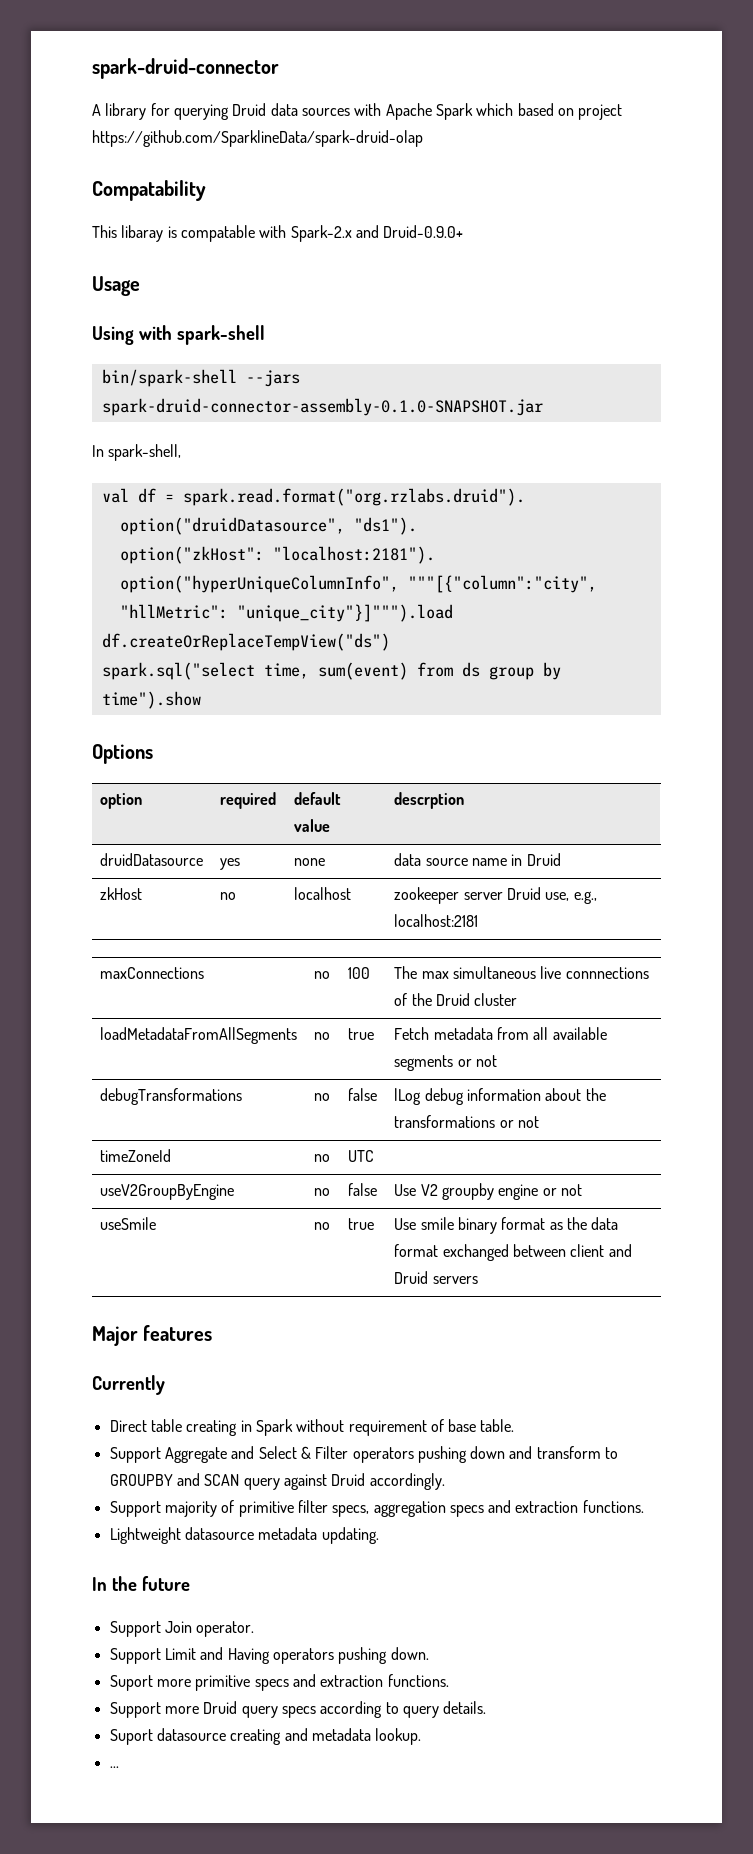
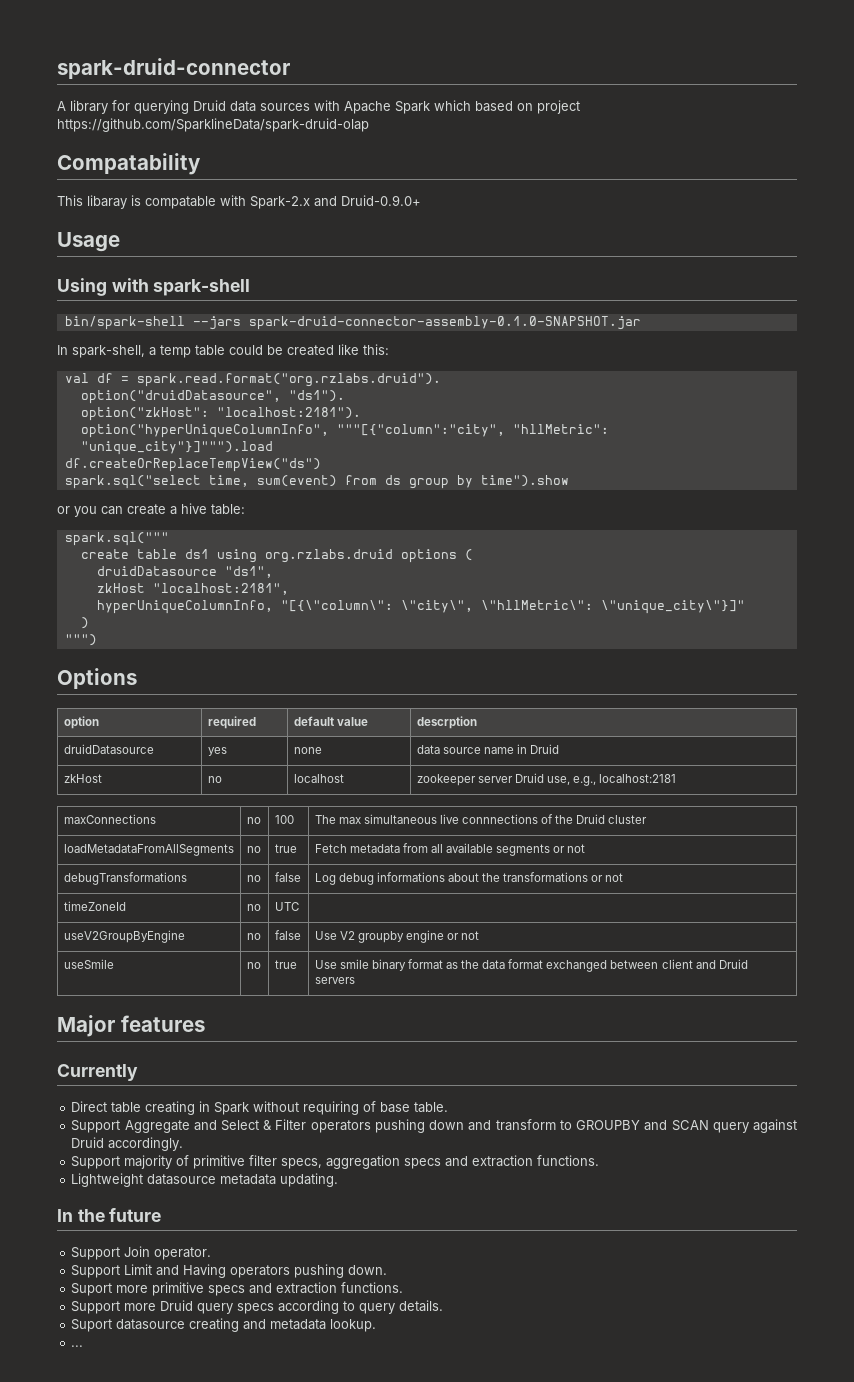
(182, 452) none -> [149,344,389,358] a temp table could be created like this:
(201, 700) none -> [57,503,245,517] [64,532,169,546] [80,549,473,563] [96,566,273,578] [96,583,289,595] [96,600,745,614] [80,617,89,629] [64,634,97,646] // or you can create a hive table: // spark.sql(""" // create table ds1 using org.rzlabs.druid options ( // druidDatasource "ds1", // zkHost "localhost:2181", // hyperUniqueColumnInfo, "[{\"column\": \"city\", \"hllMetric\": \"unique_city\"}]" // ) // """)
[394,1088,541,1105] lLog debug information -> [314,872,445,885] Log debug informations
[348,1420,427,1436] requirement -> [303,1101,360,1115] requiring

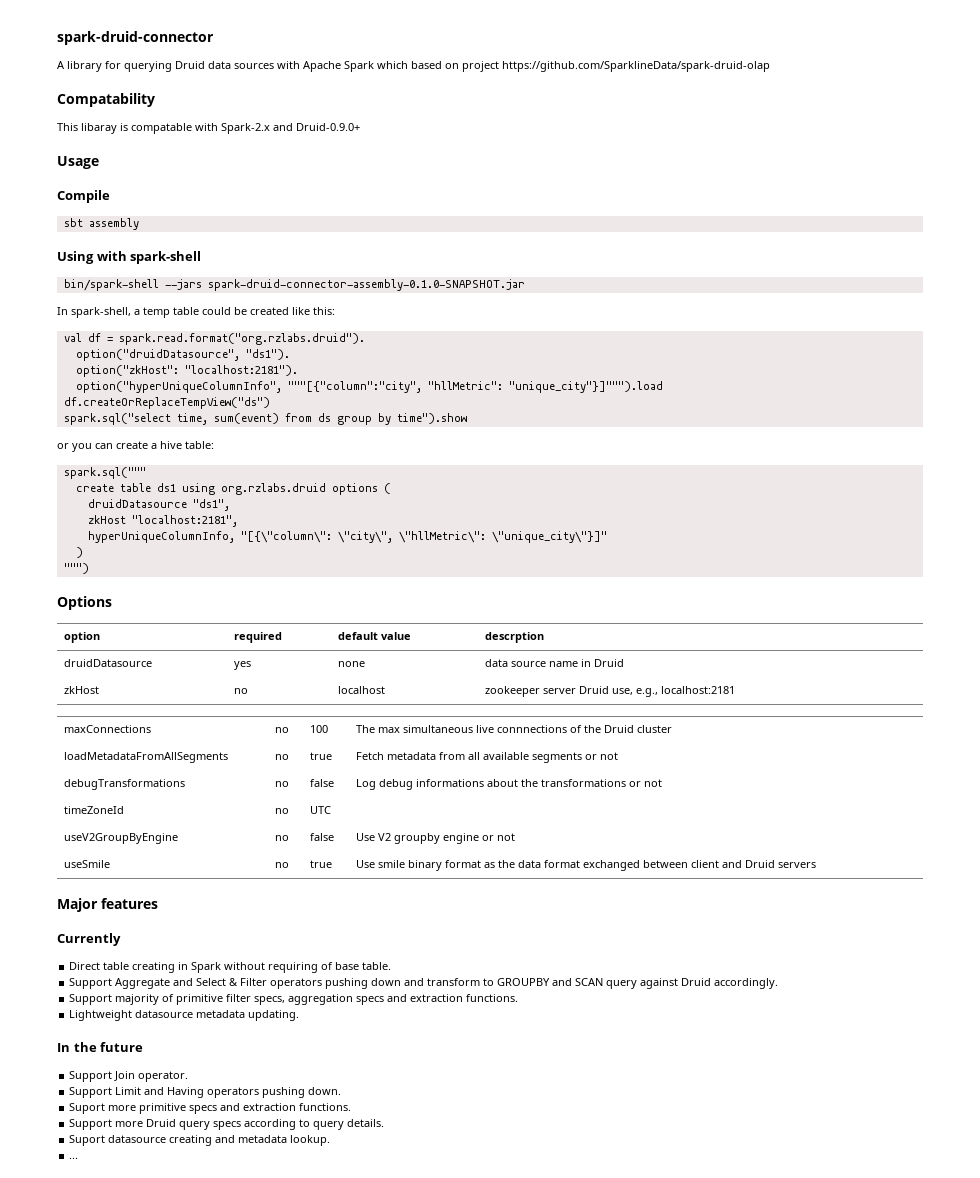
(120, 242) none -> [57,190,110,203] [63,218,139,230] // Compile // sbt assembly

